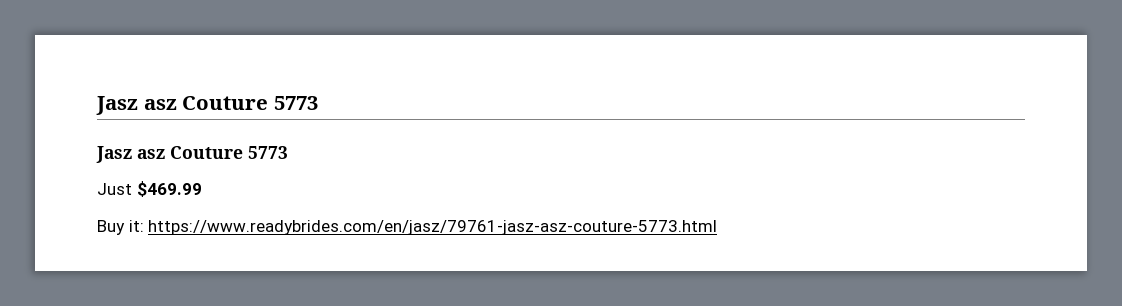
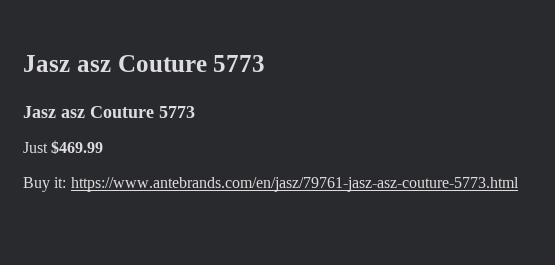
[148,220,718,235] https://www.readybrides.com/en/jasz/79761-jasz-asz-couture-5773.html -> [70,177,519,192] https://www.antebrands.com/en/jasz/79761-jasz-asz-couture-5773.html

